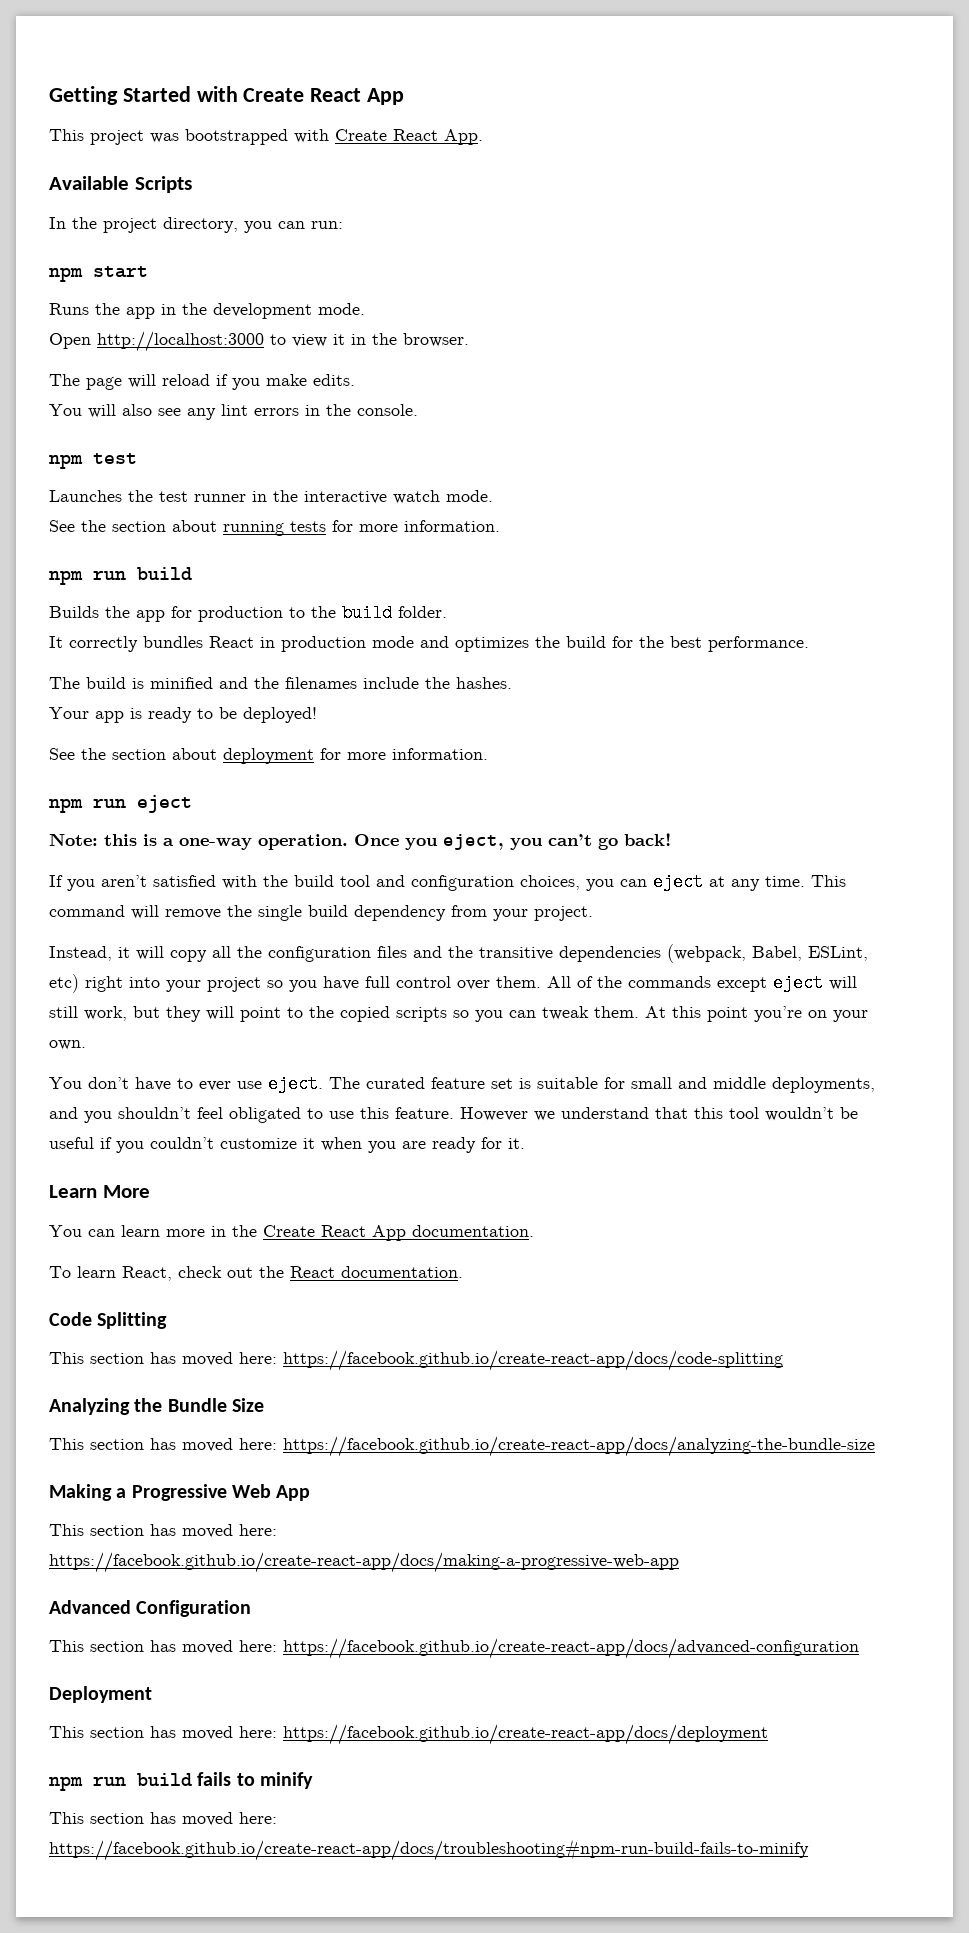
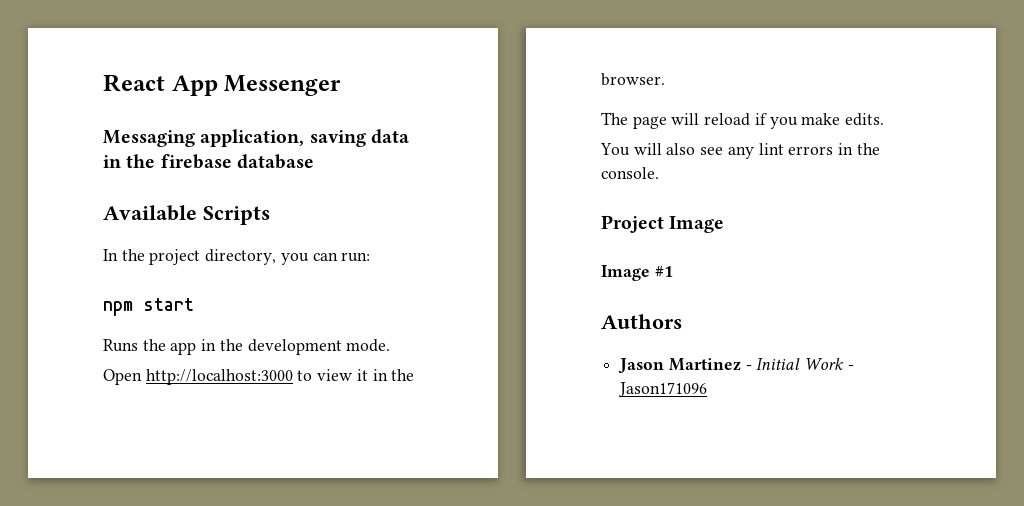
[49,86,405,105] [49,129,483,145] Getting Started with Create React App // This project was bootstrapped with Create React App. -> [103,74,342,96] [103,129,409,147] [103,154,314,169] React App Messenger // Messaging application, saving data in the firebase database
[49,453,137,469] [49,490,493,504] [49,520,500,536] [49,567,192,585] [49,604,447,622] [49,636,809,652] [49,677,512,689] [49,707,317,723] [49,748,488,764] [49,795,192,813] [49,833,671,850] [49,873,846,891] [49,905,593,921] [49,944,868,963] [49,974,857,993] [49,1006,868,1022] [49,1040,86,1050] [49,1075,875,1093] [49,1107,858,1123] [49,1137,525,1153] [49,1185,150,1198] [49,1225,534,1241] [49,1266,463,1281] [49,1312,168,1329] [49,1350,783,1371] [49,1398,264,1415] [49,1436,875,1457] [49,1484,311,1501] [49,1524,277,1538] [49,1552,679,1573] [49,1600,252,1617] [49,1638,859,1659] [49,1686,152,1703] [49,1724,768,1745] [49,1772,313,1791] [49,1812,277,1826] [49,1839,809,1861] npm test // Launches the test runner in the interactive watch mode. // See the section about running tests for more information. // npm run build // Builds the app for production to the build folder. // It correctly bundles React in production mode and optimizes the build for the best performance. // The build is minified and the filenames include the hashes. // Your app is ready to be deployed! // See the section about deployment for more information. // npm run eject // Note: this is a one-way operation. Once you eject, you can’t go back! // If you aren’t satisfied with the build tool and configuration choices, you can eject at any time. This command will remove the single build dependency from your project. // Instead, it will copy all the configuration files and the transitive dependencies (webpack, Babel, ESLint, etc) right into your project so you have full control over them. All of the commands except eject will still work, but they will point to the copied scripts so you can tweak them. At this point you’re on your own. // You don’t have to ever use eject. The curated feature set is suitable for small and middle deployments, and you shouldn’t feel obligated to use this feature. However we understand that this tool wouldn’t be useful if you couldn’t customize it when you are ready for it. // Learn More // You can learn more in the Create React App documentation. // To learn React, check out the React documentation. // Code Splitting // This section has moved here: https://facebook.github.io/create-react-app/docs/code-splitting // Analyzing the Bundle Size // This section has moved here: https://facebook.github.io/create-react-app/docs/analyzing-the-bundle-size // Making a Progressive Web App // This section has moved here: https://facebook.github.io/create-react-app/docs/making-a-progressive-web-app // Advanced Configuration // This section has moved here: https://facebook.github.io/create-react-app/docs/advanced-configuration // Deployment // This section has moved here: https://facebook.github.io/create-react-app/docs/deployment // npm run build fails to minify // This section has moved here: https://facebook.github.io/create-react-app/docs/troubleshooting#npm-run-build-fails-to-minify -> [601,215,725,233] [601,265,673,281] [601,314,682,329] [618,358,854,374] [618,382,708,397] Project Image // Image #1 // Authors // Jason Martinez - Initial Work - Jason171096

